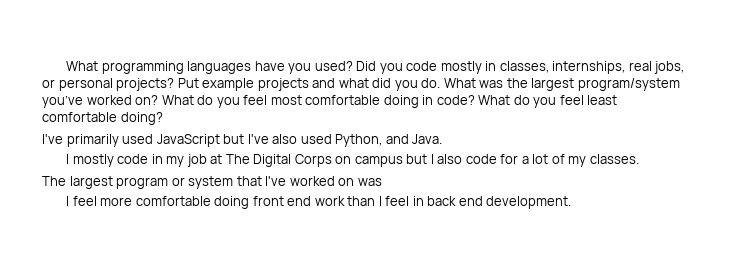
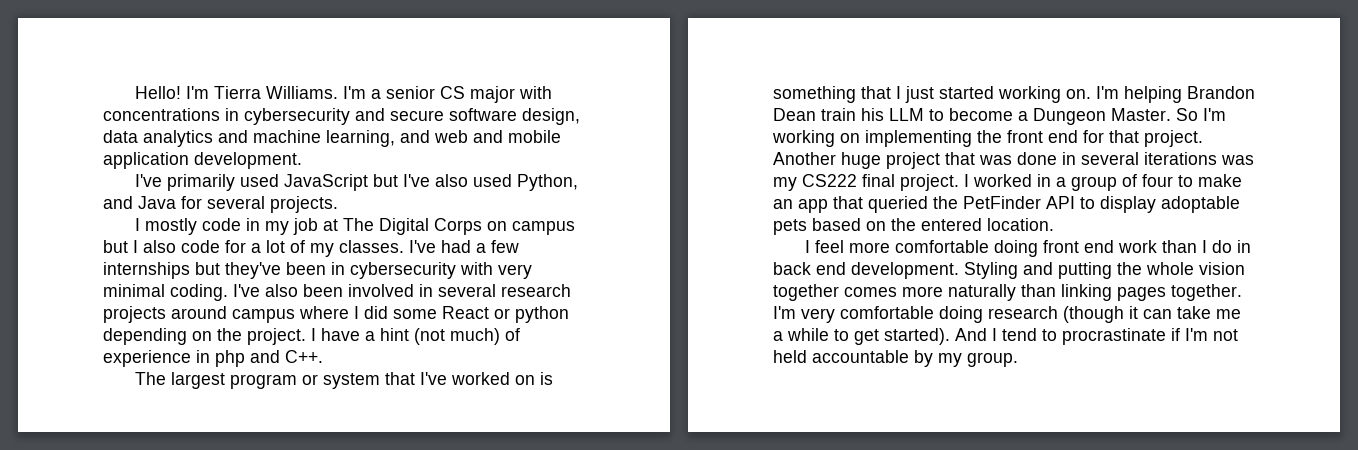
[65,61,685,74] [42,78,680,91] [42,95,618,108] [42,112,163,125] What programming languages have you used? Did you code mostly in classes, internships, real jobs, or personal projects? Put example projects and what did you do. What was the largest program/system you’ve worked on? What do you feel most comfortable doing in code? What do you feel least comfortable doing? -> [135,86,553,103] [103,108,580,125] [103,130,561,147] [103,152,302,169] Hello! I'm Tierra Williams. I'm a senior CS major with concentrations in cybersecurity and secure software design, data analytics and machine learning, and web and mobile application development.
[412,134,443,144] Java. -> [138,196,338,213] Java for several projects.
(639, 159) none -> [409,240,519,253] [103,262,532,279] [103,284,571,301] [103,306,569,323] [103,328,520,345] [103,350,323,367] I've had a few internships but they've been in cybersecurity with very minimal coding. I've also been involved in several research projects around campus where I did some React or python depending on the project. I have a hint (not much) of experience in php and C++.
[357,178,382,186] was -> [540,372,554,385] [773,86,1255,103] [773,108,1226,125] [772,130,1203,147] [773,152,1254,169] [773,174,1242,191] [773,196,1240,213] [773,218,1054,235] is something that I just started working on. I'm helping Brandon Dean train his LLM to become a Dungeon Master. So I'm working on implementing the front end for that project. Another huge project that was done in several iterations was my CS222 final project. I worked in a group of four to make an app that queried the PetFinder API to display adoptable pets based on the entered location.
[385,196,410,206] feel -> [1212,240,1233,253] do
(572, 202) none -> [964,262,1245,279] [773,284,1242,301] [773,306,1241,323] [773,328,1238,345] [773,350,1018,367] Styling and putting the whole vision together comes more naturally than linking pages together. I'm very comfortable doing research (though it can take me a while to get started). And I tend to procrastinate if I'm not held accountable by my group.

